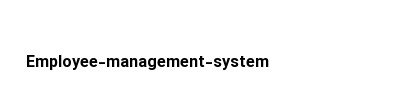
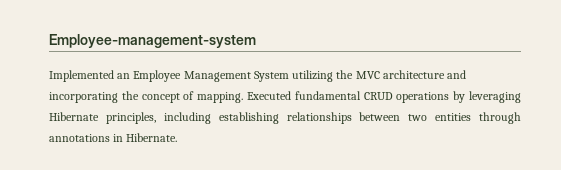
(269, 62) none -> [49,70,467,82] [49,91,521,103] [49,112,521,124] [49,133,178,142] // Implemented an Employee Management System utilizing the MVC architecture and incorporating the concept of mapping. Executed fundamental CRUD operations by leveraging Hibernate principles, including establishing relationships between two entities through annotations in Hibernate.

